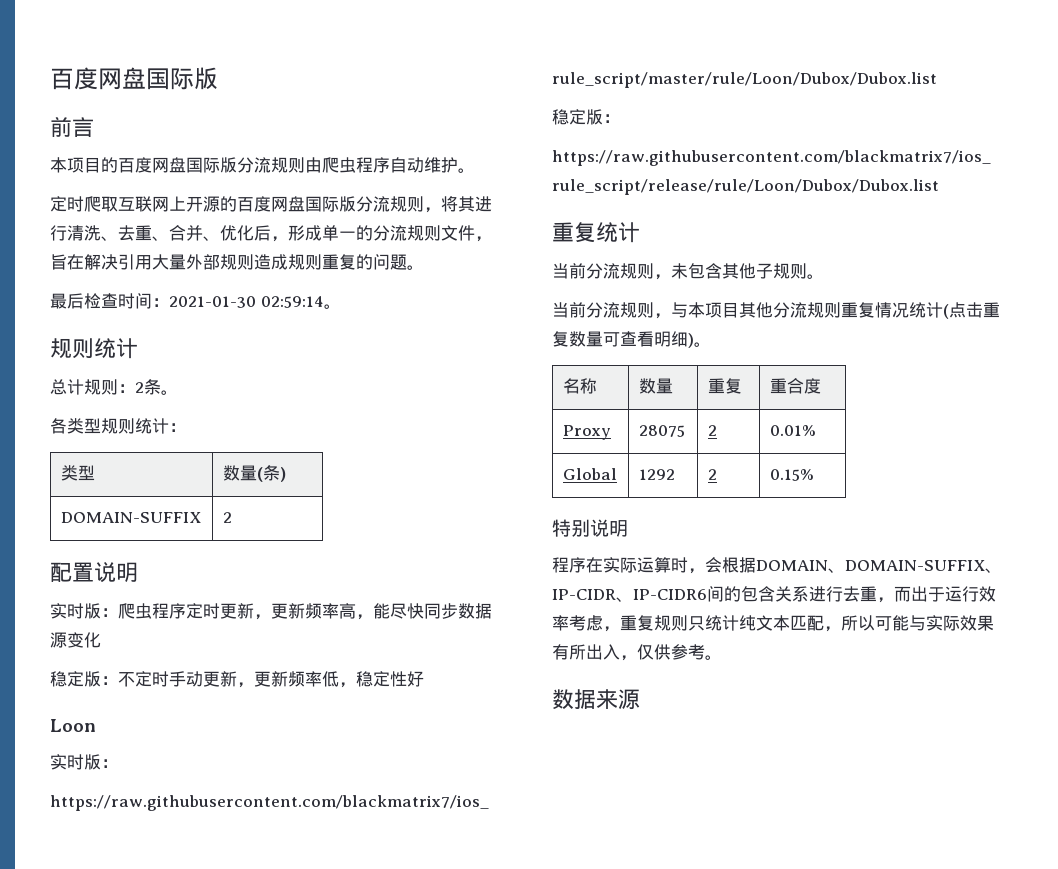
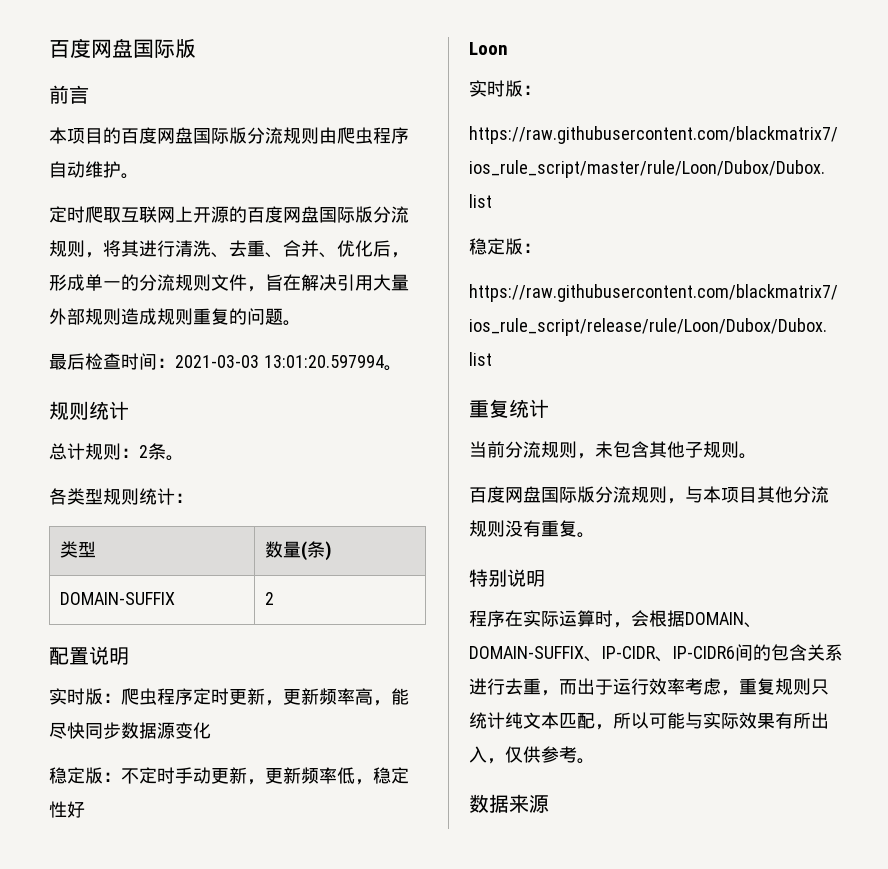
[169,296,324,308] 2021-01-30 02:59:14 -> [175,355,384,368] 2021-03-03 13:01:20.597994
[552,302,586,318] 当前 -> [469,486,595,503] 百度网盘国际版
[841,302,1000,319] [552,331,711,348] [562,378,597,394] [638,378,673,394] [707,378,742,394] [769,378,821,394] [562,425,611,440] [638,425,685,437] [707,425,717,436] [769,425,816,436] [562,468,617,480] [638,469,675,480] [707,469,717,480] [769,469,814,481] 重复情况统计(点击重复数量可查看明细)。 // 名称 | 数量 | 重复 | 重合度 // Proxy | 28075 | 2 | 0.01% // Global | 1292 | 2 | 0.15% -> [505,520,595,538] 没有重复。

